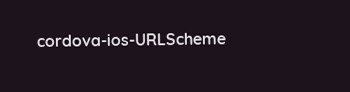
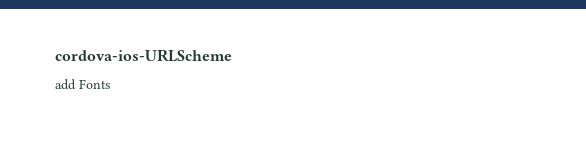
(226, 40) none -> [55,79,110,90] // add Fonts

